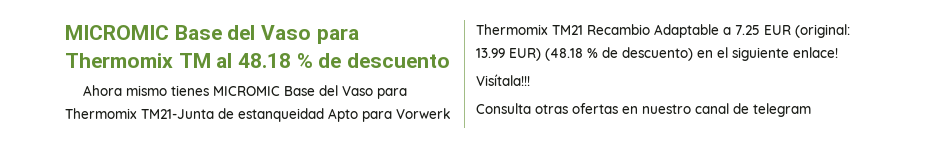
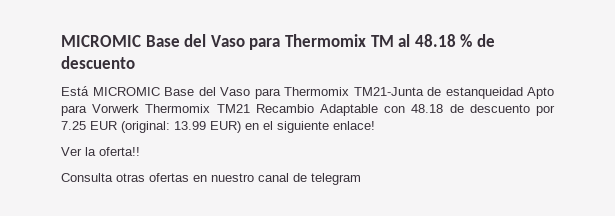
[82,85,209,96] Ahora mismo tienes -> [61,86,89,96] Está
[723,27,731,35] a -> [384,104,555,116] con 48.18 de descuento por
[545,47,693,61] (48.18 % de descuento) -> (241, 127) none
[476,74,530,86] Visítala!!! -> [61,147,140,156] Ver la oferta!!

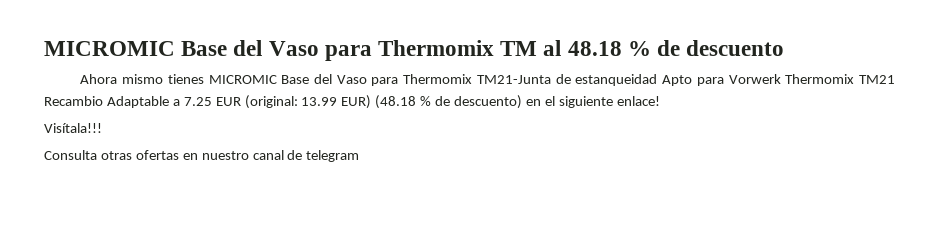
[61,86,89,96] Está -> [80,74,204,84] Ahora mismo tienes
[384,104,555,116] con 48.18 de descuento por -> [172,99,180,106] a
(241, 127) none -> [375,95,523,109] (48.18 % de descuento)
[61,147,140,156] Ver la oferta!! -> [44,123,102,133] Visítala!!!

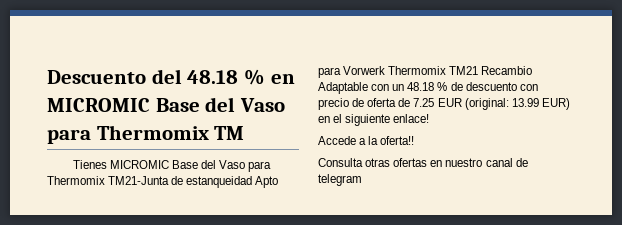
(44, 48) none -> [47,69,295,85] Descuento del 48.18 % en
[543,40,785,56] [80,74,204,84] al 48.18 % de descuento // Ahora mismo tienes -> [72,160,107,169] // Tienes
[172,99,180,106] a -> [371,82,538,91] [318,98,411,110] con un 48.18 % de descuento con precio de oferta de
[375,95,523,109] (48.18 % de descuento) -> (570, 104) none
[44,123,102,133] Visítala!!! -> [318,136,415,145] Accede a la oferta!!

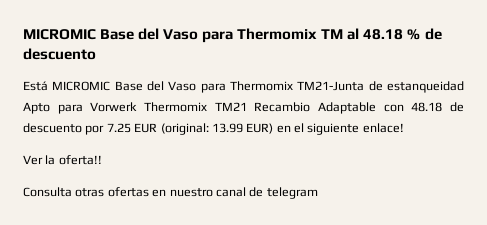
[47,69,295,85] Descuento del 48.18 % en -> (23, 34) none
[72,160,107,169] // Tienes -> [347,28,442,40] [23,48,96,60] [23,81,48,91] al 48.18 % de descuento // Está
[392,82,538,91] [318,98,411,110] un 48.18 % de descuento con precio de oferta de -> [411,102,465,112] [23,123,105,135] 48.18 de descuento por
[318,136,367,145] Accede a -> [23,155,43,165] Ver

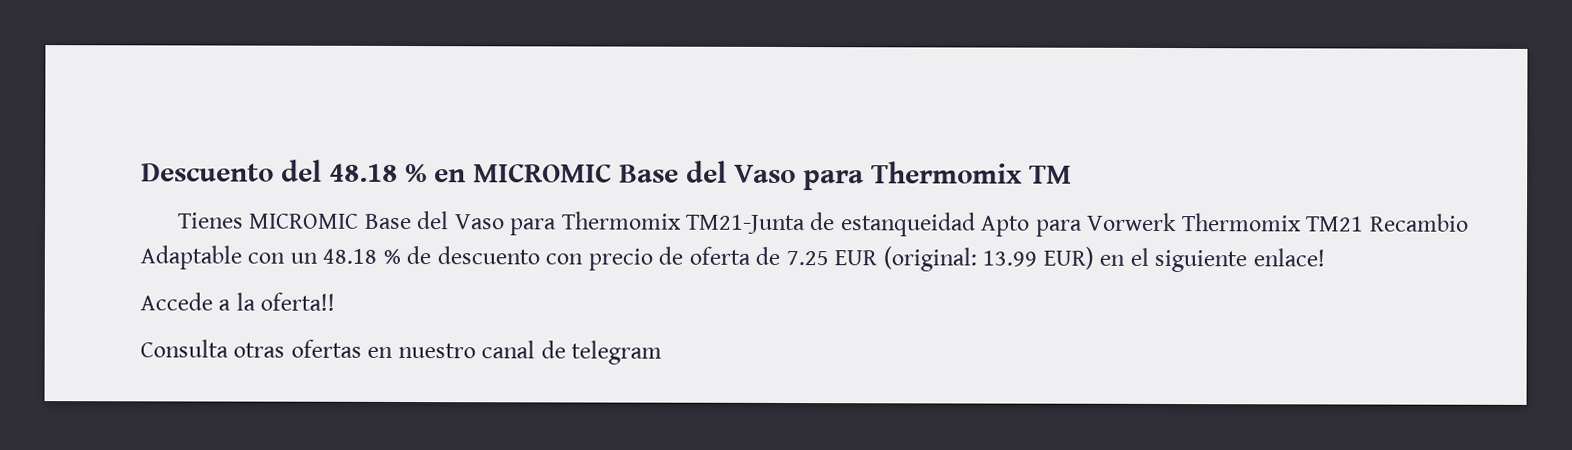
(23, 34) none -> [141,159,466,183] Descuento del 48.18 % en
[347,28,442,40] [23,48,96,60] [23,81,48,91] al 48.18 % de descuento // Está -> [176,212,244,229] // Tienes
[411,102,465,112] [23,123,105,135] 48.18 de descuento por -> [289,246,781,271] un 48.18 % de descuento con precio de oferta de
[23,155,43,165] Ver -> [140,292,232,311] Accede a

